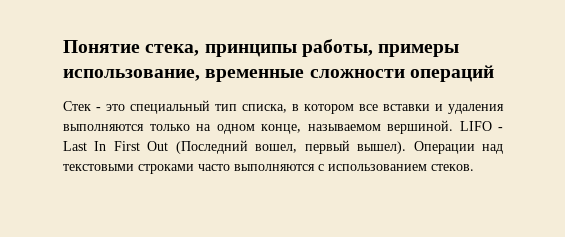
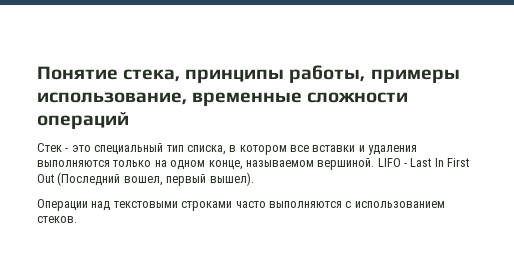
(407, 147) none -> (254, 179) //

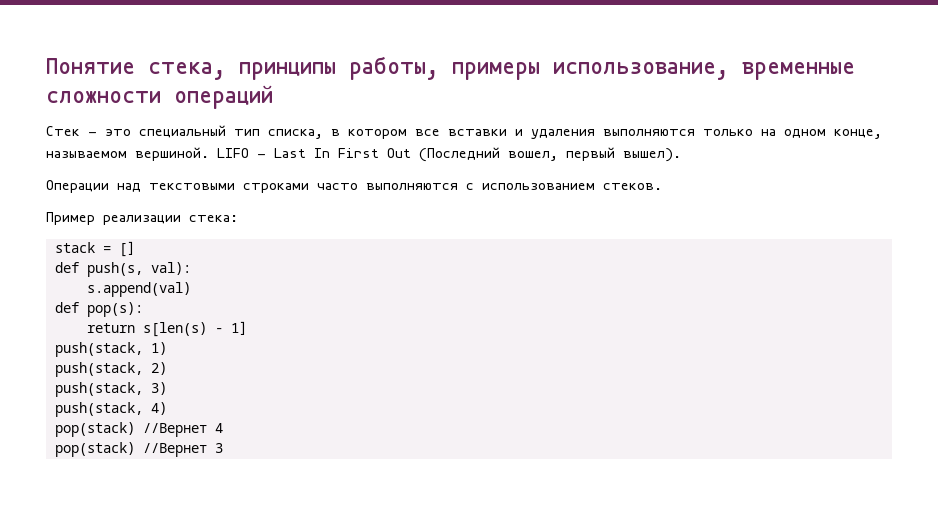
(77, 219) none -> [46,212,238,225] [54,241,135,257] [54,262,191,277] [86,282,191,297] [54,302,143,317] [86,321,247,337] [54,342,167,357] [54,362,167,377] [54,382,167,397] [54,402,167,417] [54,422,223,437] [54,442,223,457] // Пример реализации стека: // stack = [] // def push(s, val): // s.append(val) // def pop(s): // return s[len(s) - 1] // push(stack, 1) // push(stack, 2) // push(stack, 3) // push(stack, 4) // pop(stack) //Вернет 4 // pop(stack) //Вернет 3

